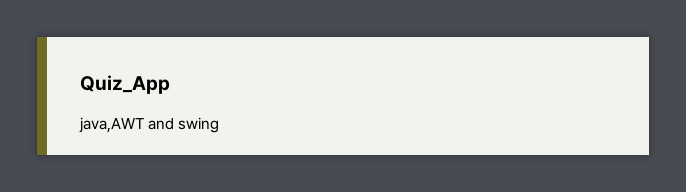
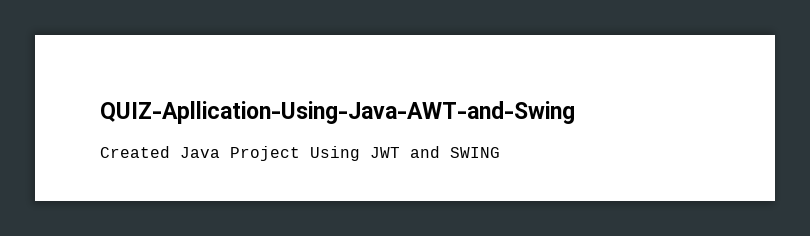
[80,75,170,94] [79,117,220,133] Quiz_App // java,AWT and swing -> [100,101,575,124] [100,146,500,161] QUIZ-Apllication-Using-Java-AWT-and-Swing // Created Java Project Using JWT and SWING

